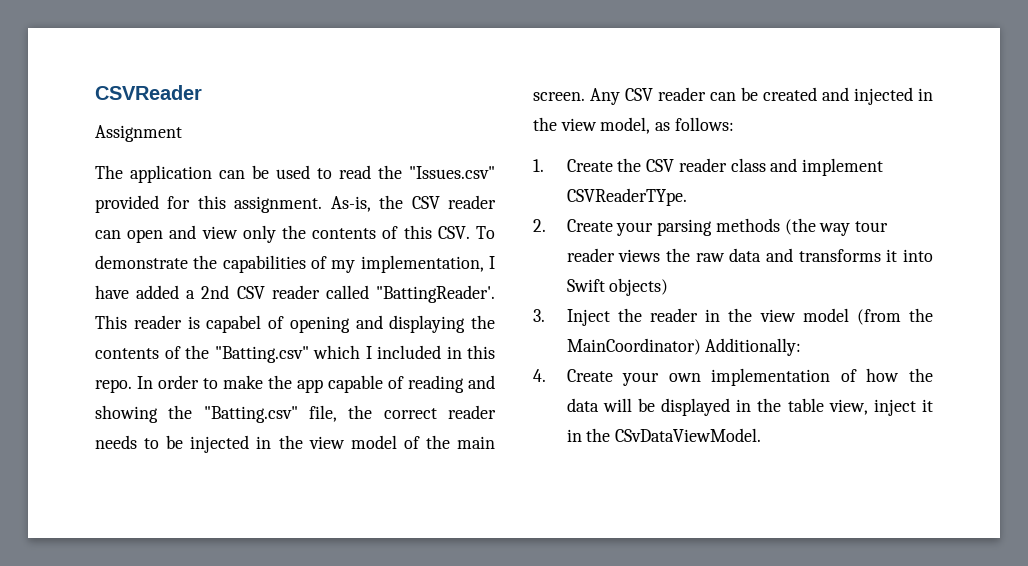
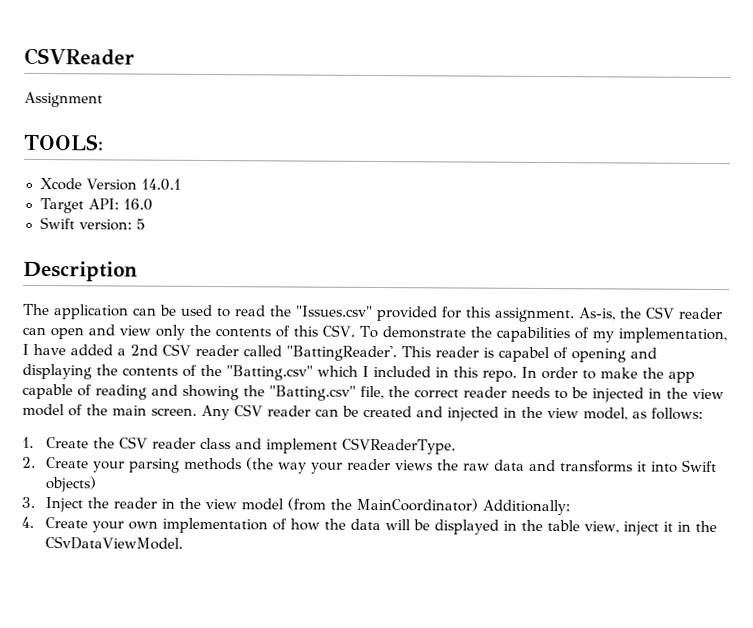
(182, 133) none -> [23,133,104,151] [39,177,182,191] [39,197,154,214] [39,216,146,231] [23,260,138,282] // TOOLS: // Xcode Version 14.0.1 // Target API: 16.0 // Swift version: 5 // Description
[566,188,687,206] CSVReaderTYpe. -> [341,437,456,455] CSVReaderType.
[855,221,889,232] tour -> [310,462,343,474] your

